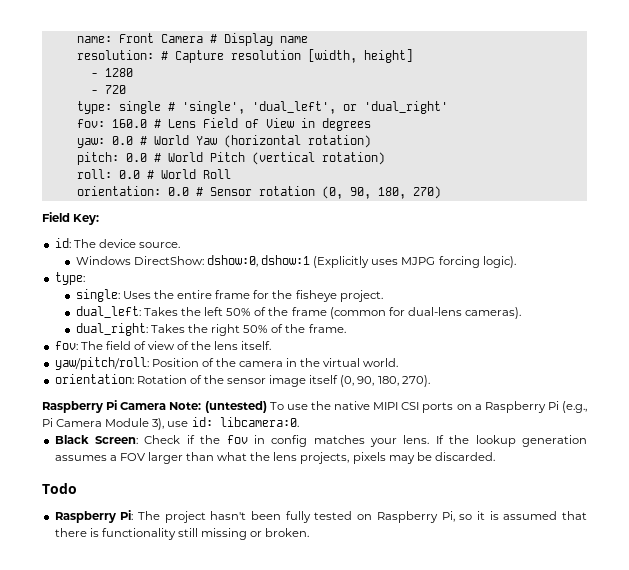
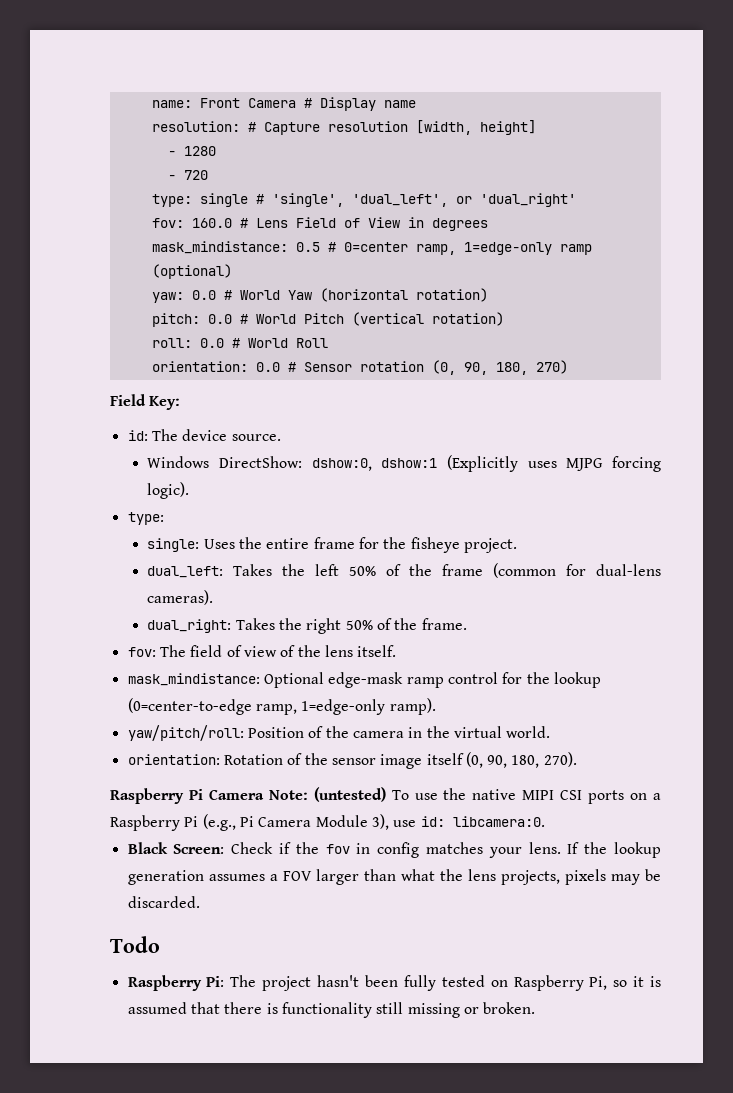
(371, 124) none -> [151,241,592,255] [151,264,232,279] // mask_mindistance: 0.5 # 0=center ramp, 1=edge-only ramp (optional)
(272, 345) none -> [127,672,601,688] [127,698,436,715] // mask_mindistance: Optional edge-mask ramp control for the lookup (0=center-to-edge ramp, 1=edge-only ramp).

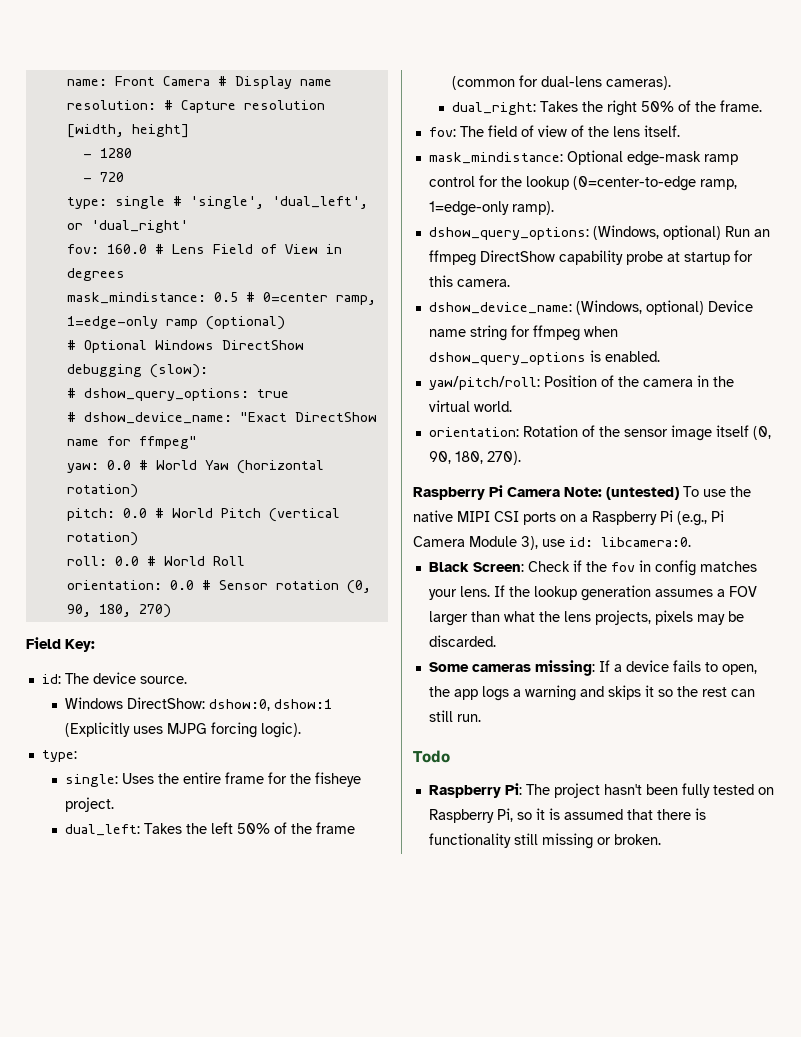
(232, 271) none -> [66,340,304,353] [66,364,208,378] [66,388,289,401] [66,412,377,424] [66,436,197,449] // # Optional Windows DirectShow debugging (slow): // # dshow_query_options: true // # dshow_device_name: "Exact DirectShow name for ffmpeg"
(436, 706) none -> [428,225,770,240] [428,250,753,266] [428,275,510,287] [428,300,753,315] [428,325,618,341] [428,350,660,365] // dshow_query_options: (Windows, optional) Run an ffmpeg DirectShow capability probe at startup for this camera. // dshow_device_name: (Windows, optional) Device name string for ffmpeg when dshow_query_options is enabled.
(200, 902) none -> [428,660,757,676] [428,685,755,701] [428,710,481,722] // Some cameras missing: If a device fails to open, the app logs a warning and skips it so the rest can still run.

